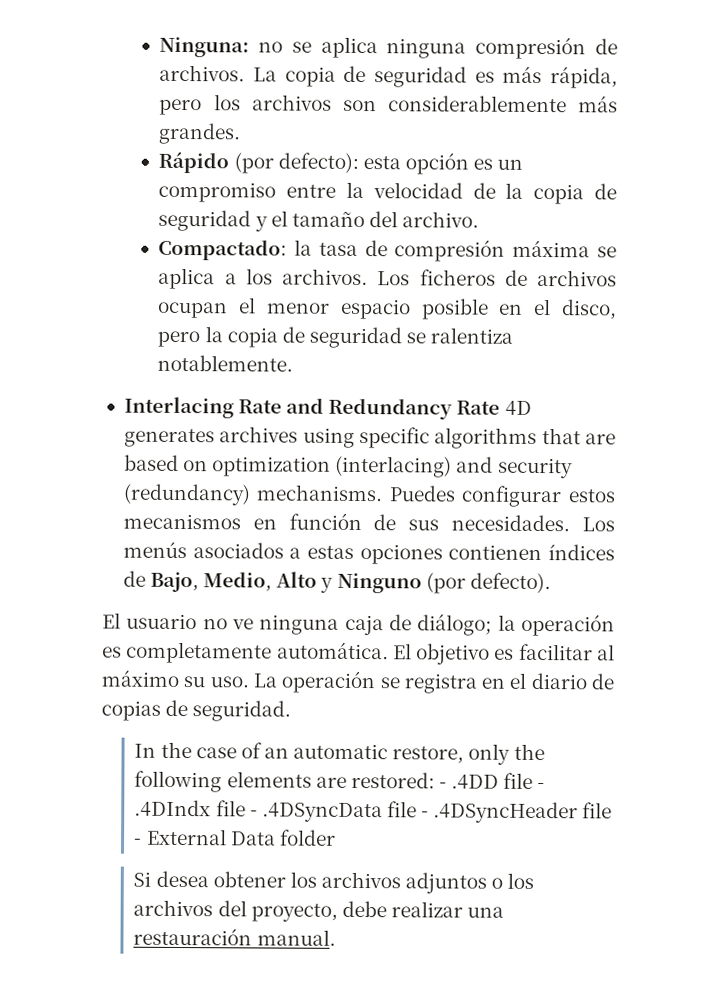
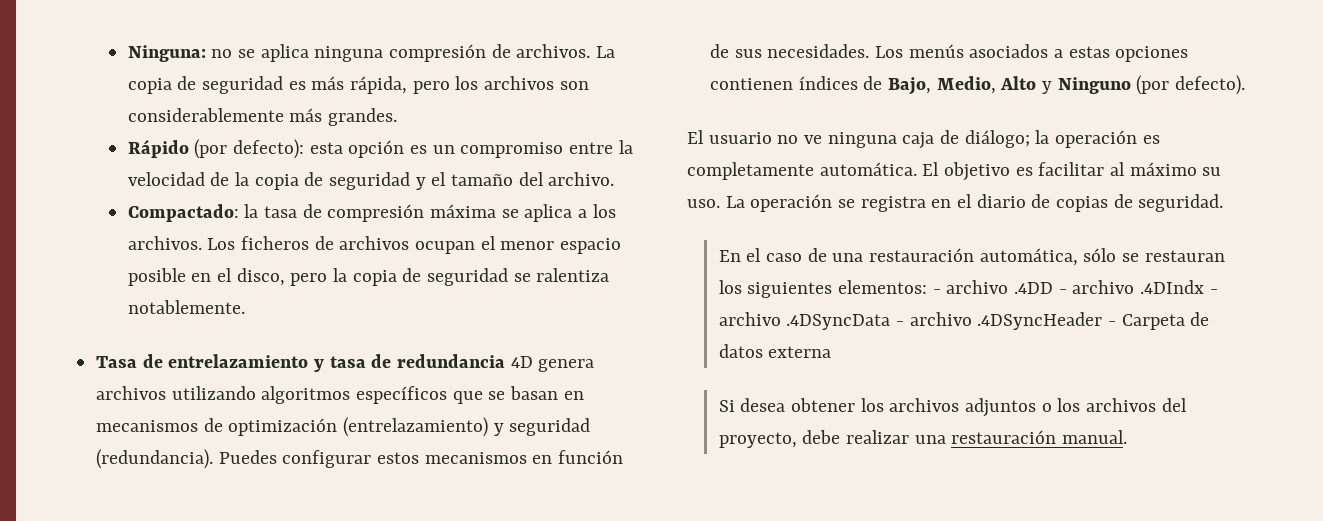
[123,396,532,420] [123,426,617,449] [123,454,573,479] [122,483,384,506] Interlacing Rate and Redundancy Rate 4D generates archives using specific algorithms that are based on optimization (interlacing) and security (redundancy) mechanisms. -> [96,354,595,372] [96,386,584,404] [96,417,591,437] [96,449,214,469] Tasa de entrelazamiento y tasa de redundancia 4D genera archivos utilizando algoritmos específicos que se basan en mecanismos de optimización (entrelazamiento) y seguridad (redundancia).
[134,741,545,765] [134,770,546,793] [134,799,613,824] [134,828,336,846] In the case of an automatic restore, only the following elements are restored: - .4DD file - .4DIndx file - .4DSyncData file - .4DSyncHeader file - External Data folder -> [718,248,1225,266] [718,280,1218,298] [718,312,1210,330] [718,344,832,358] En el caso de una restauración automática, sólo se restauran los siguientes elementos: - archivo .4DD - archivo .4DIndx - archivo .4DSyncData - archivo .4DSyncHeader - Carpeta de datos externa

